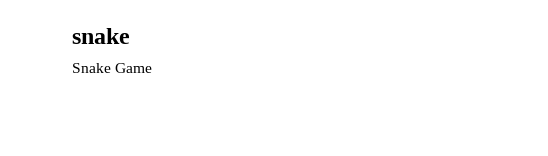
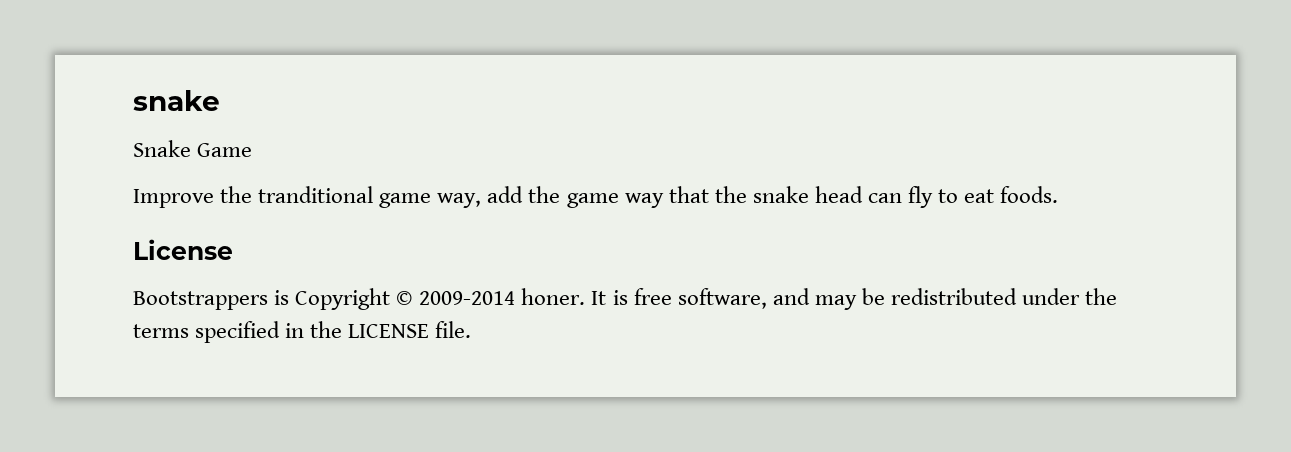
(153, 68) none -> [133,186,1059,208] [133,239,233,260] [133,288,1118,310] [133,321,472,343] // Improve the tranditional game way, add the game way that the snake head can fly to eat foods. // License // Bootstrappers is Copyright © 2009-2014 honer. It is free software, and may be redistributed under the terms specified in the LICENSE file.

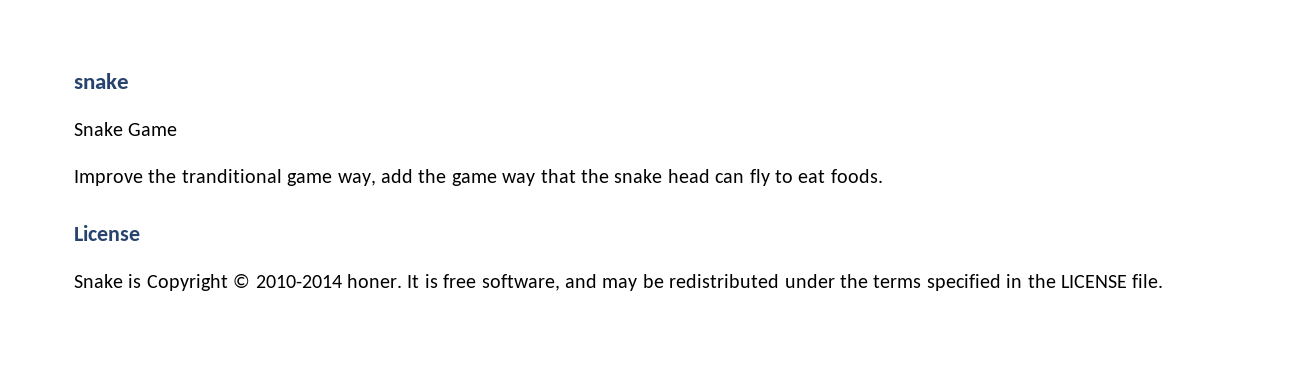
[133,291,268,310] Bootstrappers -> [74,274,123,288] Snake
[419,291,516,305] 2009-2014 -> [255,275,342,288] 2010-2014

